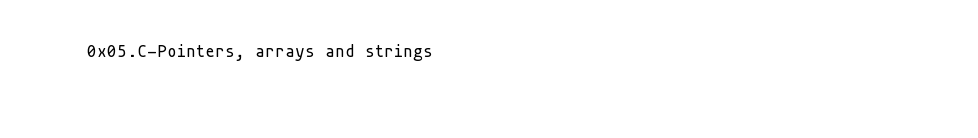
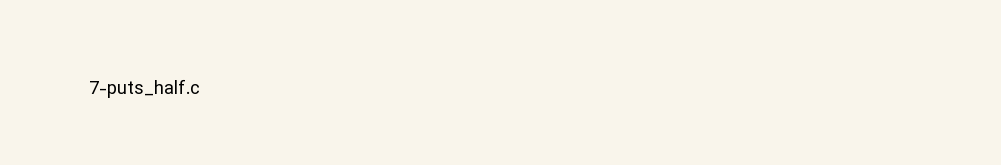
[87,44,433,61] 0x05.C-Pointers, arrays and strings -> [89,79,200,98] 7-puts_half.c

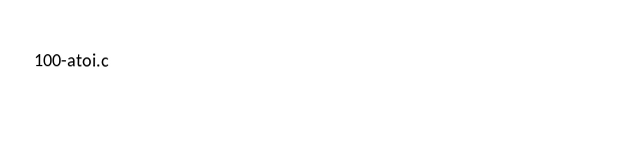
[89,79,200,98] 7-puts_half.c -> [34,53,110,67] 100-atoi.c

